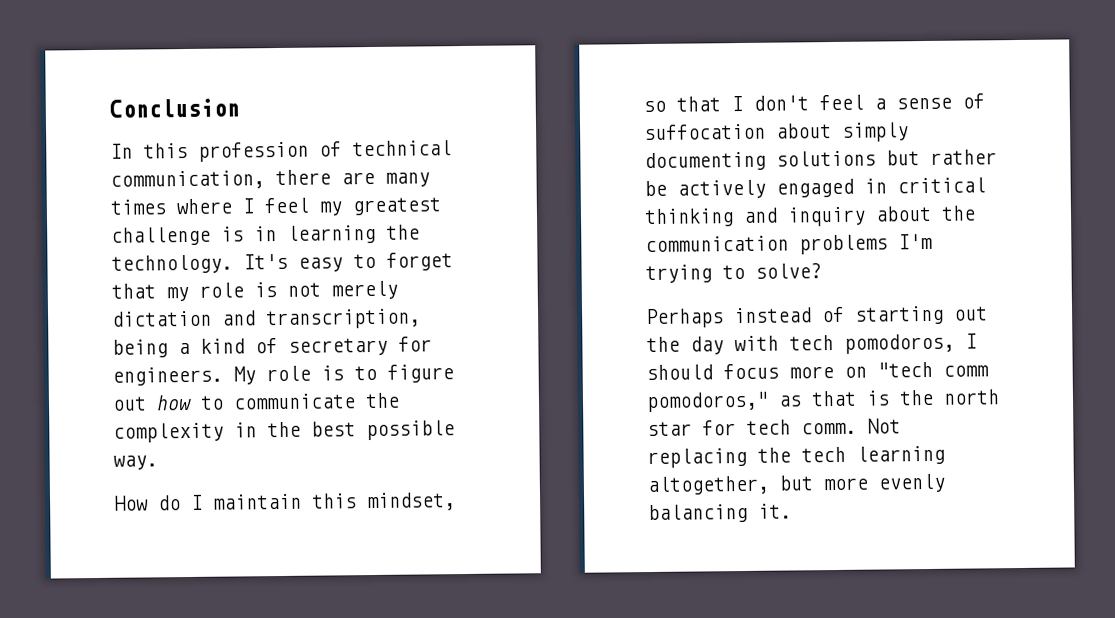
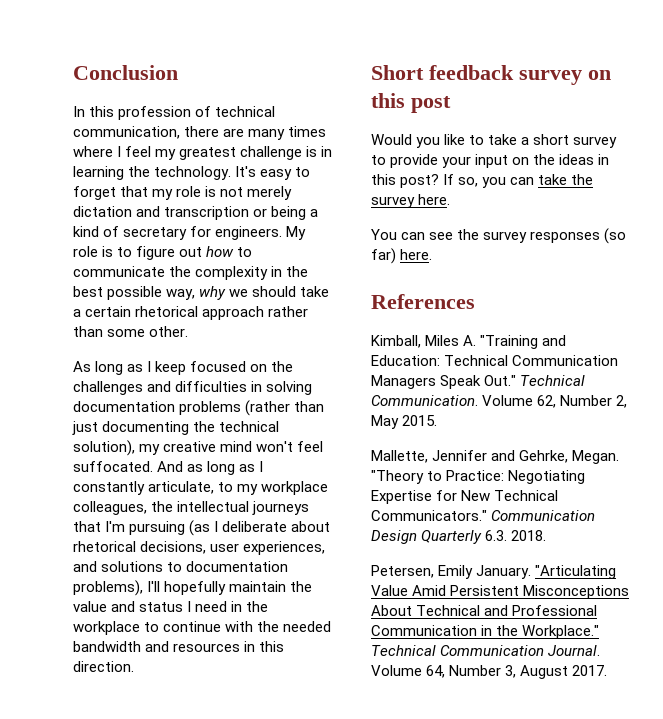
[265,308,421,330] transcription, -> [164,206,268,220] transcription or
[113,455,158,470] [113,492,456,512] [643,93,985,113] [644,122,909,142] [644,149,997,172] [644,177,986,199] [644,205,976,228] [645,233,933,255] [645,263,822,284] [646,305,988,329] [646,333,977,355] [646,361,989,381] [646,389,1000,413] [647,418,901,437] [647,445,945,469] [647,473,946,496] [648,503,792,524] way. // How do I maintain this mindset, so that I don't feel a sense of suffocation about simply documenting solutions but rather be actively engaged in critical thinking and inquiry about the communication problems I'm trying to solve? // Perhaps instead of starting out the day with tech pomodoros, I should focus more on "tech comm pomodoros," as that is the north star for tech comm. Not replacing the tech learning altogether, but more evenly balancing it. -> [166,286,330,300] [73,306,309,320] [73,326,189,337] [73,361,294,375] [73,381,313,395] [73,400,325,416] [72,421,280,435] [73,440,324,456] [73,461,264,475] [73,481,329,495] [73,501,310,515] [73,520,331,536] [73,541,326,555] [73,561,289,572] [73,580,313,596] [73,601,269,612] [73,621,332,635] [73,641,285,652] [73,661,134,672] [371,65,611,85] [371,93,451,113] [371,134,618,148] [371,154,610,168] [371,174,594,188] [371,194,451,208] [371,228,627,244] [371,248,433,264] [371,294,475,309] [371,335,567,349] [371,355,619,366] [371,375,586,389] [371,395,628,408] [371,415,438,429] [371,450,620,464] [371,470,586,484] [371,490,559,504] [371,510,596,521] [371,530,547,544] [371,565,617,579] [371,585,630,599] [371,605,598,616] [371,625,600,639] [371,645,601,656] [371,665,608,679] way, why we should take a certain rhetorical approach rather than some other. // As long as I keep focused on the challenges and difficulties in solving documentation problems (rather than just documenting the technical solution), my creative mind won't feel suffocated. And as long as I constantly articulate, to my workplace colleagues, the intellectual journeys that I'm pursuing (as I deliberate about rhetorical decisions, user experiences, and solutions to documentation problems), I'll hopefully maintain the value and status I need in the workplace to continue with the needed bandwidth and resources in this direction. // Short feedback survey on this post // Would you like to take a short survey to provide your input on the ideas in this post? If so, you can take the survey here. // You can see the survey responses (so far) here. // References // Kimball, Miles A. "Training and Education: Technical Communication Managers Speak Out." Technical Communication. Volume 62, Number 2, May 2015. // Mallette, Jennifer and Gehrke, Megan. "Theory to Practice: Negotiating Expertise for New Technical Communicators." Communication Design Quarterly 6.3. 2018. // Petersen, Emily January. "Articulating Value Amid Persistent Misconceptions About Technical and Professional Communication in the Workplace." Technical Communication Journal. Volume 64, Number 3, August 2017.

